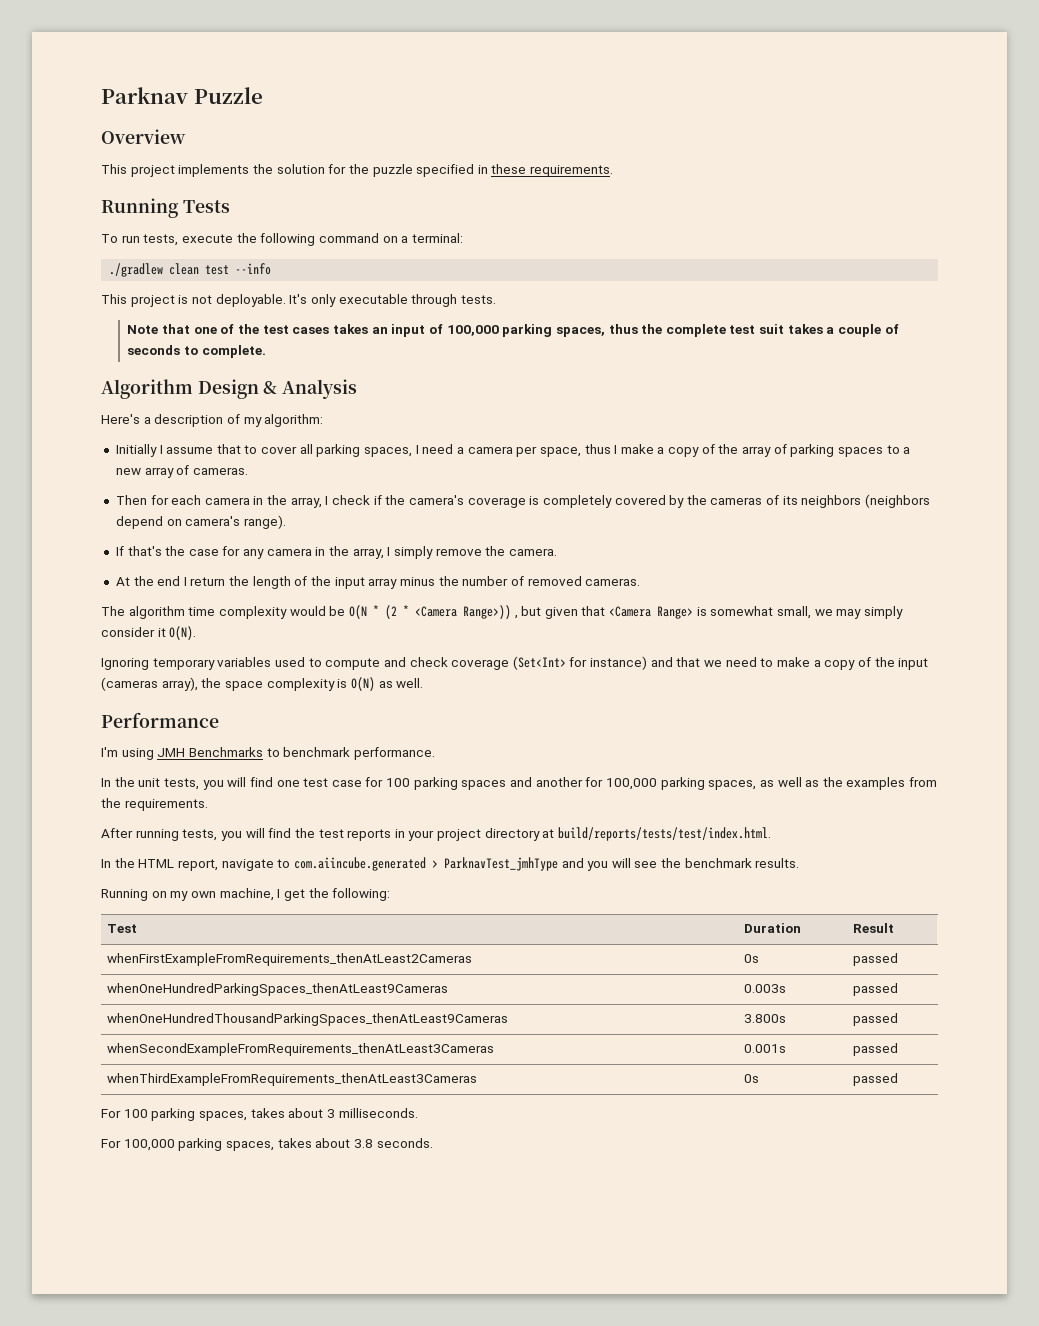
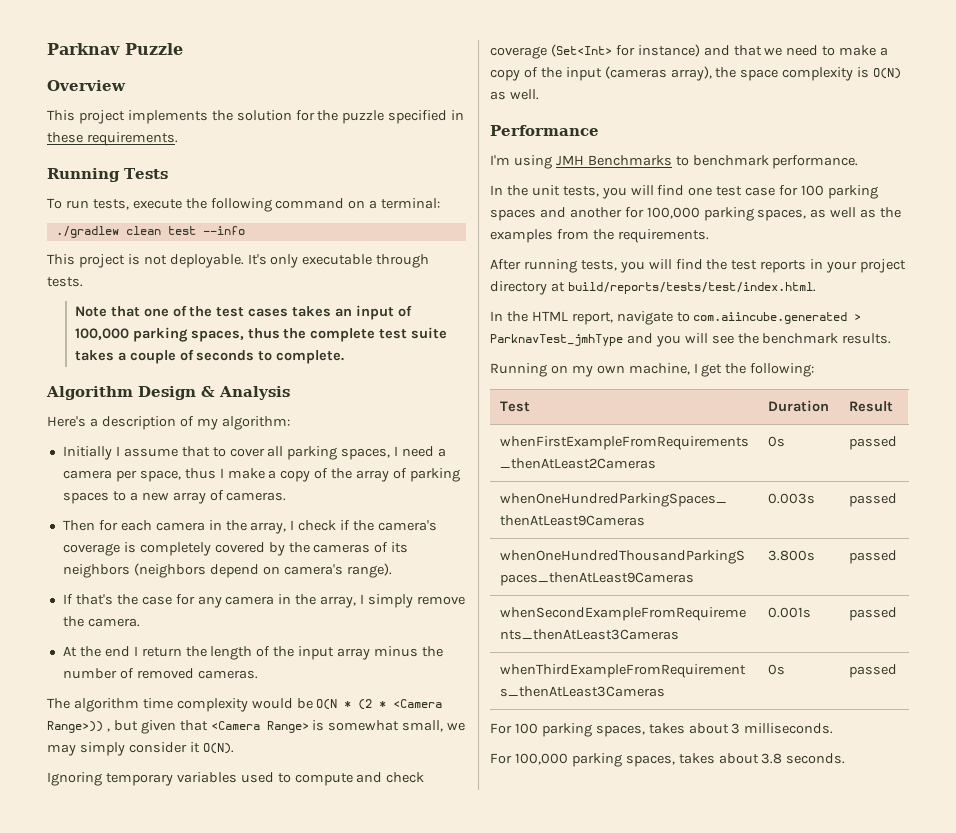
[759,324,785,334] suit -> [411,327,448,339] suite

